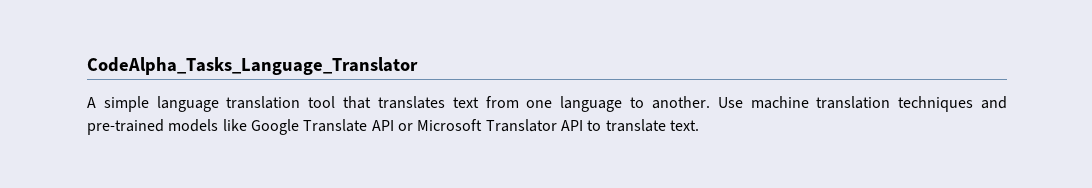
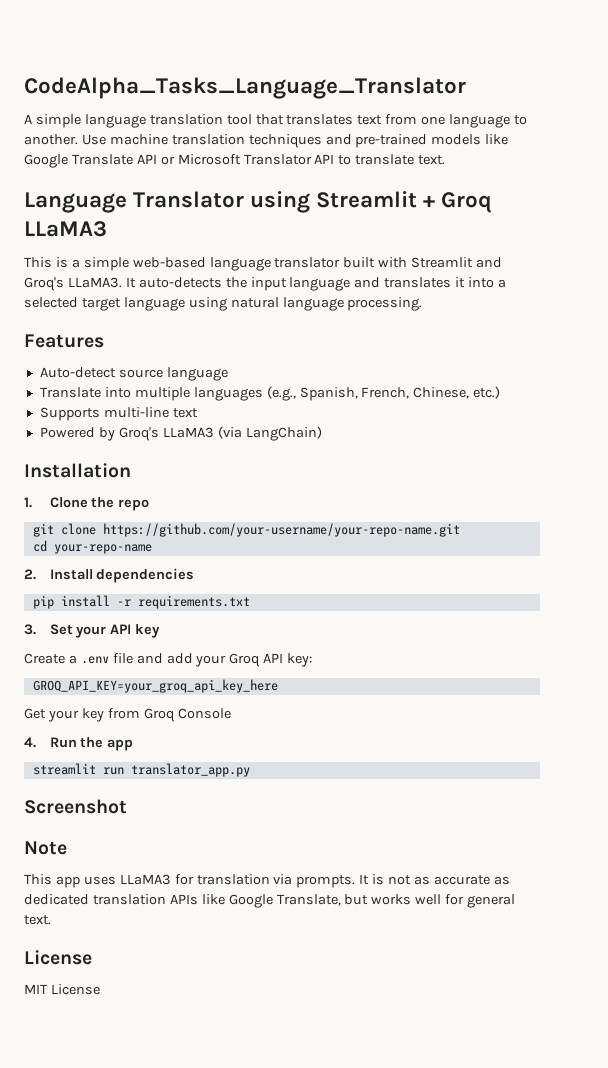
(699, 125) none -> [24,191,493,213] [24,221,107,237] [24,257,503,271] [24,277,507,291] [24,297,423,311] [24,334,104,348] [39,367,228,381] [39,386,501,401] [39,407,198,421] [39,426,322,441] [24,463,131,478] [24,497,150,511] [32,523,460,537] [32,540,152,554] [24,568,195,583] [32,595,250,609] [24,624,161,638] [24,653,313,667] [32,679,278,693] [24,708,231,722] [24,737,134,751] [32,763,250,777] [24,799,127,814] [24,841,67,855] [24,874,510,888] [24,894,516,908] [24,915,51,925] [24,950,92,965] [24,984,100,995] // Language Translator using Streamlit + Groq LLaMA3 // This is a simple web-based language translator built with Streamlit and Groq's LLaMA3. It auto-detects the input language and translates it into a selected target language using natural language processing. // Features // Auto-detect source language // Translate into multiple languages (e.g., Spanish, French, Chinese, etc.) // Supports multi-line text // Powered by Groq's LLaMA3 (via LangChain) // Installation // 1. Clone the repo // git clone https://github.com/your-username/your-repo-name.git // cd your-repo-name // 2. Install dependencies // pip install -r requirements.txt // 3. Set your API key // Create a .env file and add your Groq API key: // GROQ_API_KEY=your_groq_api_key_here // Get your key from Groq Console // 4. Run the app // streamlit run translator_app.py // Screenshot // Note // This app uses LLaMA3 for translation via prompts. It is not as accurate as dedicated translation APIs like Google Translate, but works well for general text. // License // MIT License

